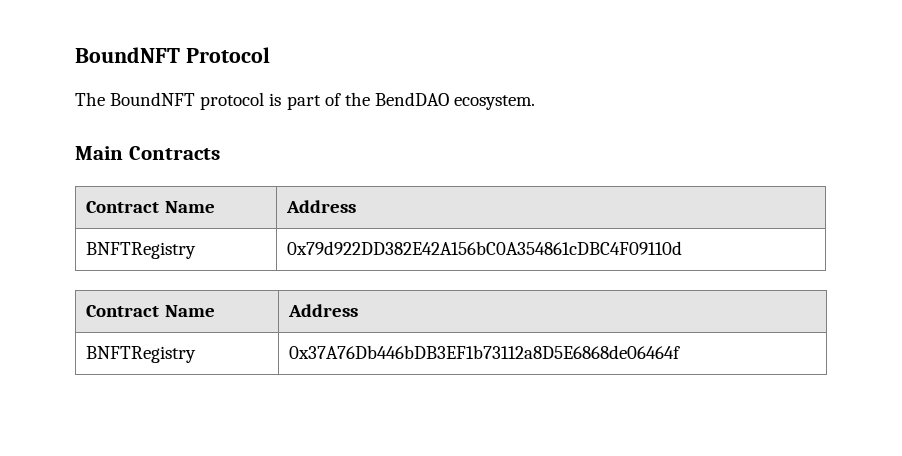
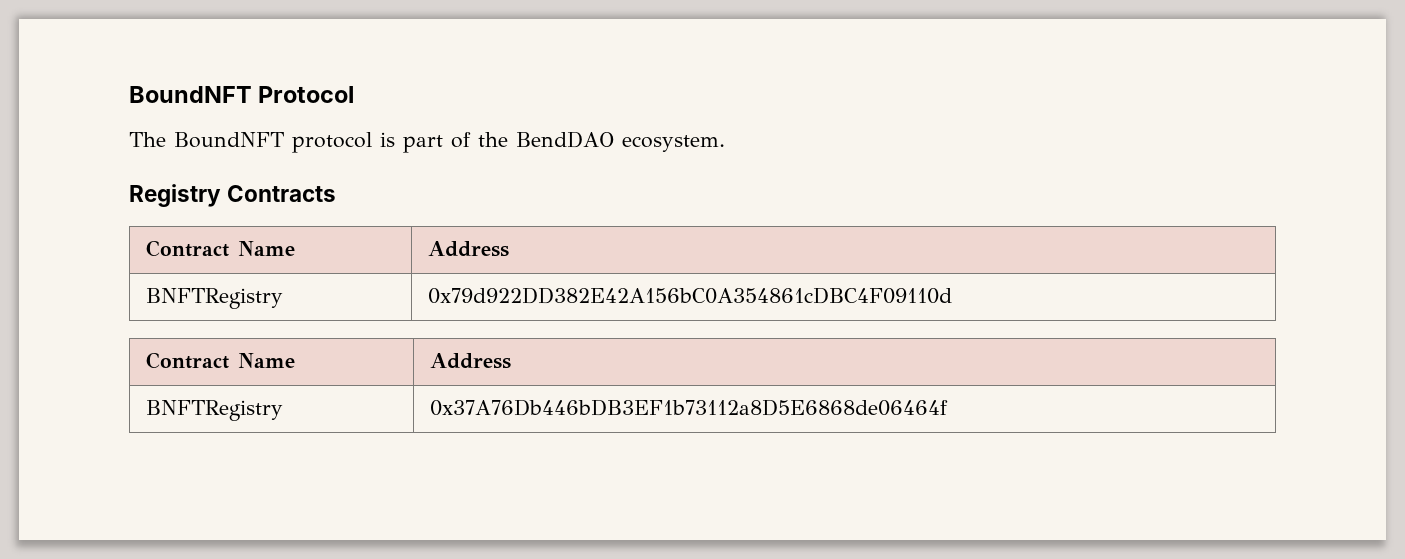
[75,146,123,160] Main -> [129,184,221,207] Registry

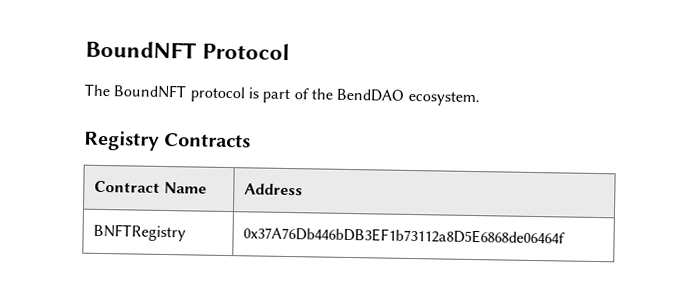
[145,288,283,309] [427,287,952,304] [145,352,295,369] [429,353,511,369] // BNFTRegistry | 0x79d922DD382E42A156bC0A354861cDBC4F09110d // Contract Name | Address -> (304, 189) none

